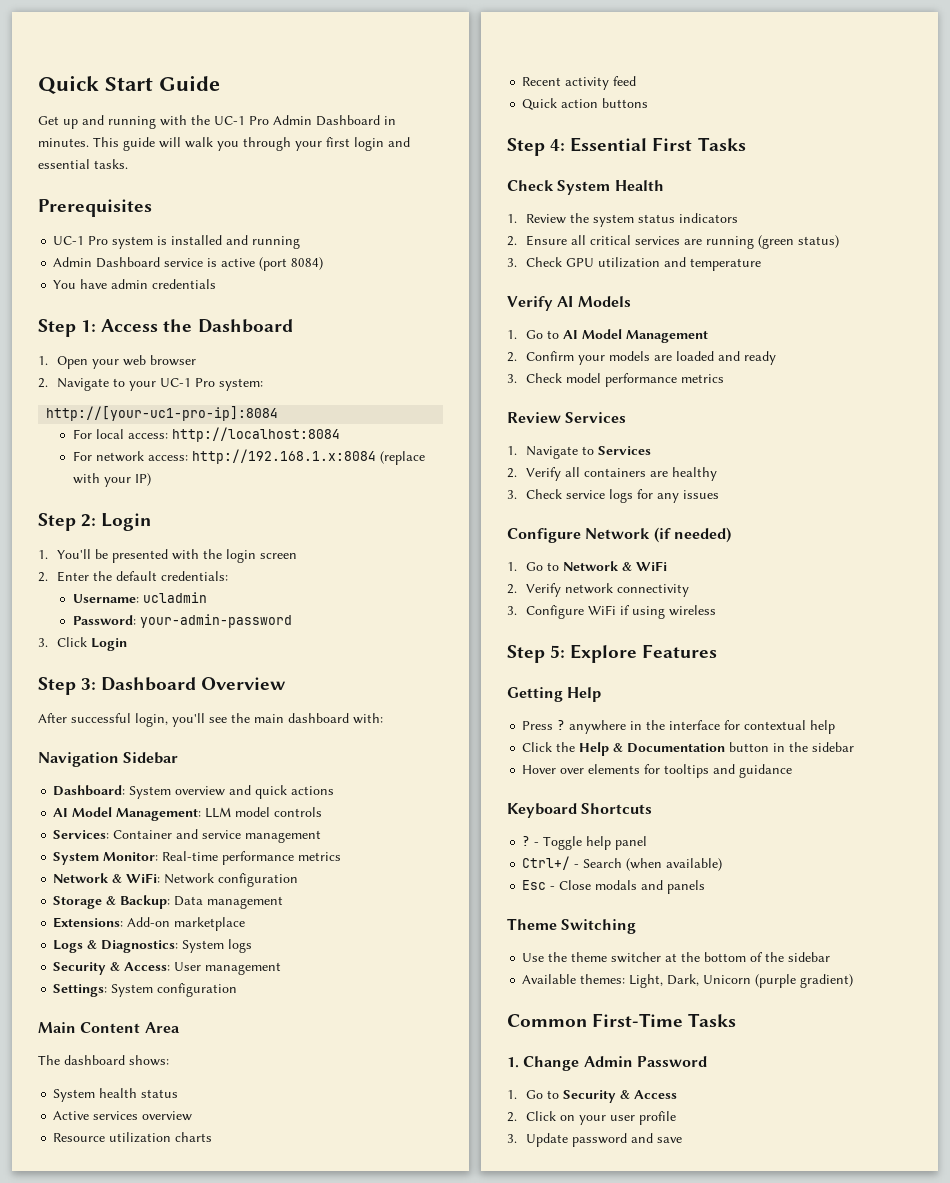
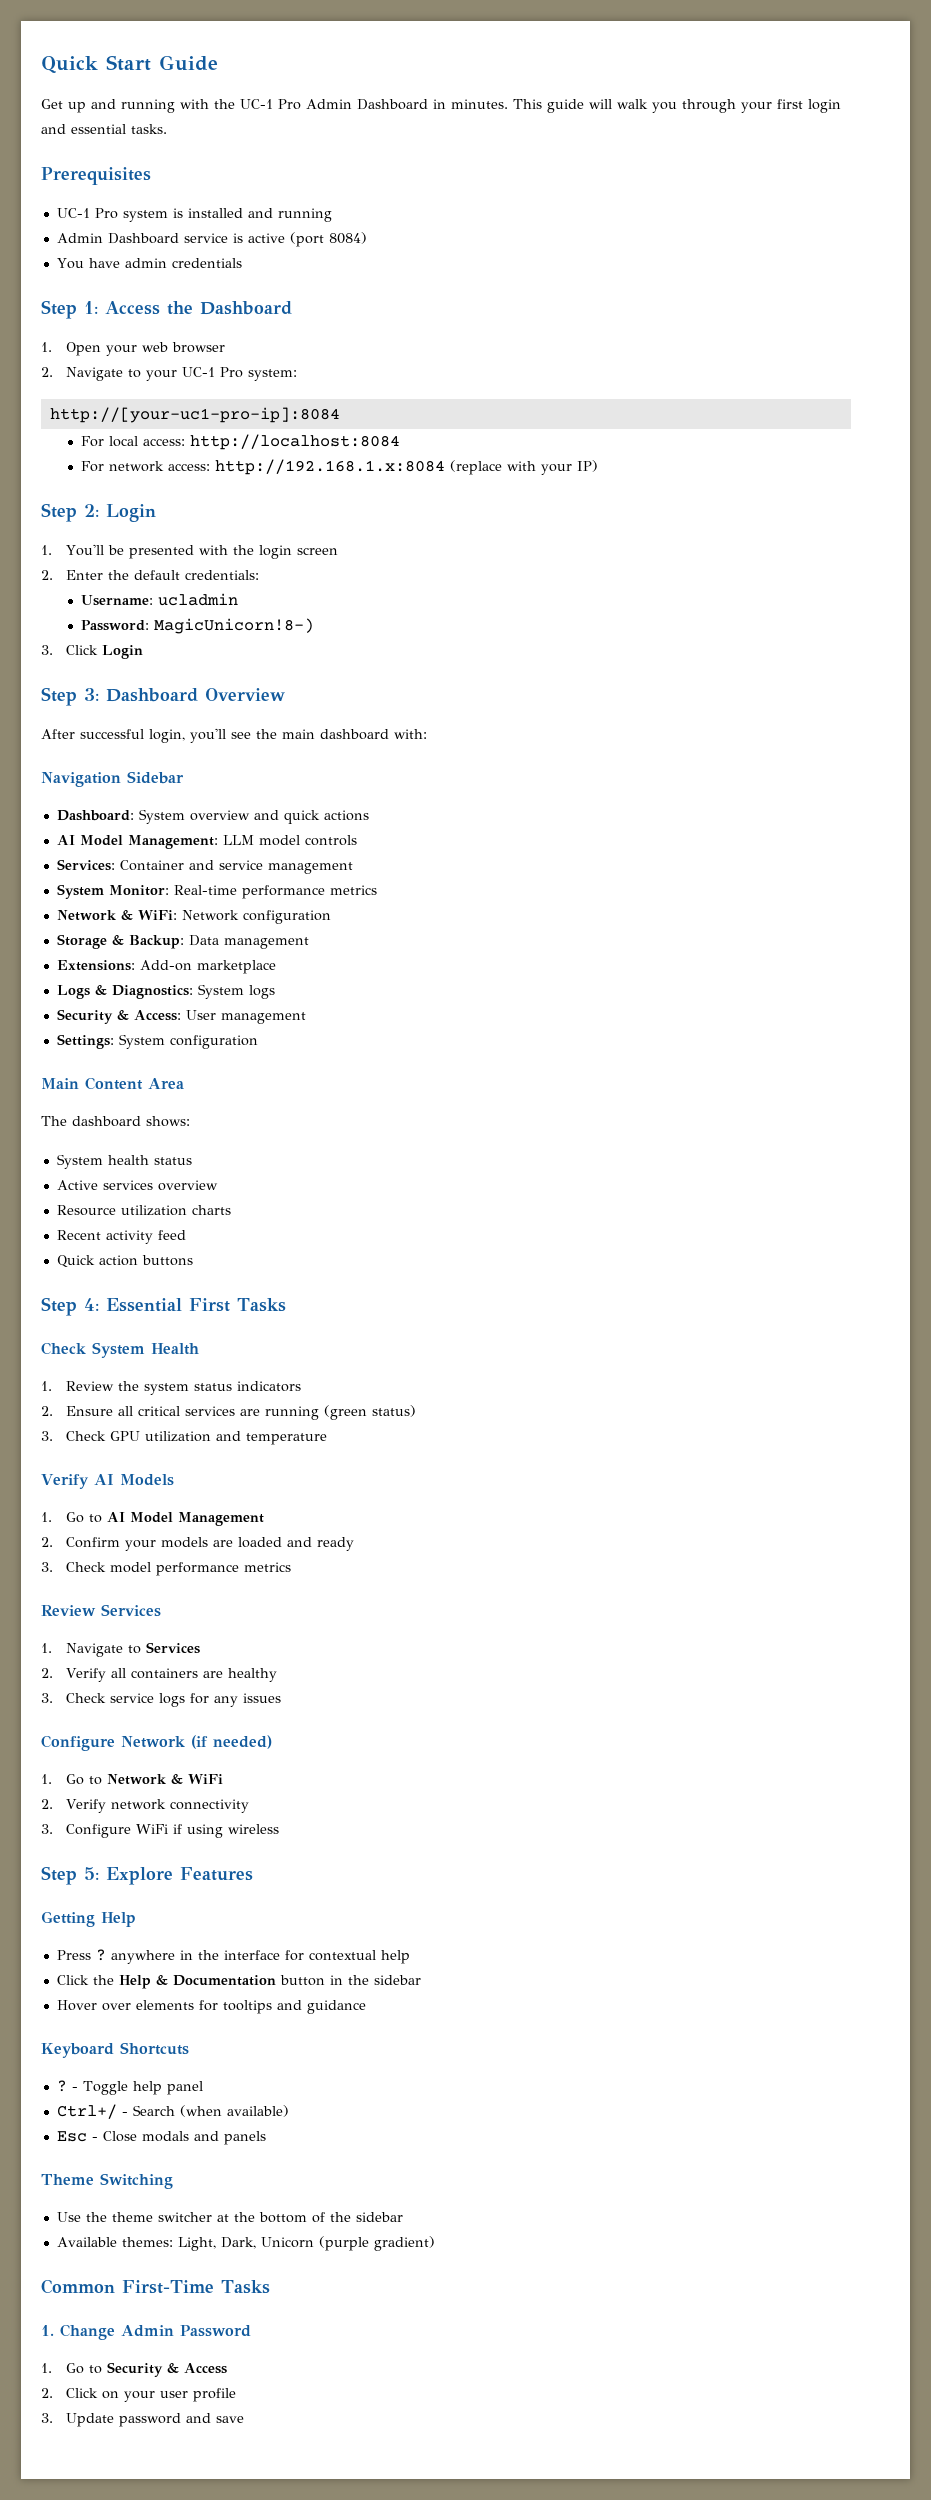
[139,614,292,628] your-admin-password -> [154,618,315,634] MagicUnicorn!8-)

